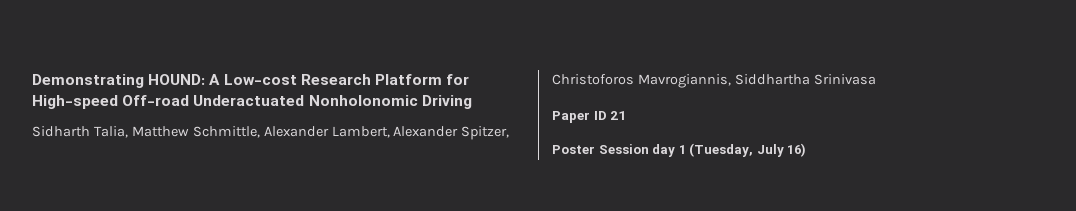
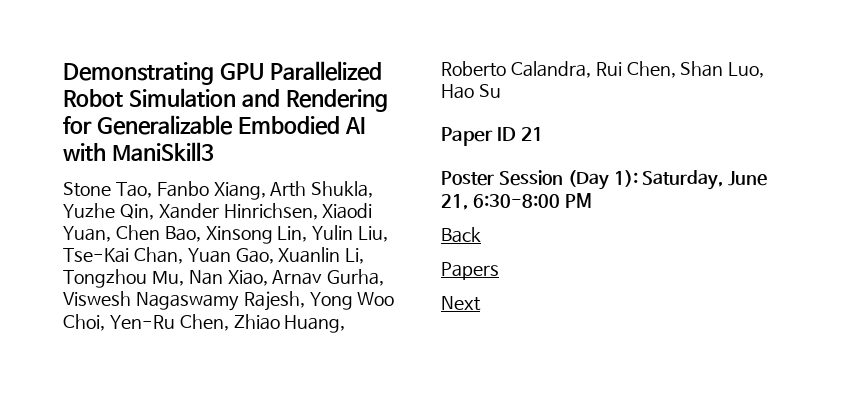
[148,74,470,85] [32,95,472,109] [32,126,510,140] [552,74,876,88] HOUND: A Low-cost Research Platform for High-speed Off-road Underactuated Nonholonomic Driving // Sidharth Talia, Matthew Schmittle, Alexander Lambert, Alexander Spitzer, Christoforos Mavrogiannis, Siddhartha Srinivasa -> [219,61,382,81] [63,88,388,112] [63,115,365,135] [63,142,214,161] [63,181,374,200] [63,203,373,220] [63,225,389,244] [63,247,365,264] [63,269,385,288] [63,291,395,311] [63,314,346,333] [441,61,765,78] [441,84,501,99] GPU Parallelized Robot Simulation and Rendering for Generalizable Embodied AI with ManiSkill3 // Stone Tao, Fanbo Xiang, Arth Shukla, Yuzhe Qin, Xander Hinrichsen, Xiaodi Yuan, Chen Bao, Xinsong Lin, Yulin Liu, Tse-Kai Chan, Yuan Gao, Xuanlin Li, Tongzhou Mu, Nan Xiao, Arnav Gurha, Viswesh Nagaswamy Rajesh, Yong Woo Choi, Yen-Ru Chen, Zhiao Huang, Roberto Calandra, Rui Chen, Shan Luo, Hao Su
[652,143,807,157] day 1 (Tuesday, July 16) -> [567,170,768,190] [441,193,592,210] [441,227,481,243] [441,262,499,280] [441,296,481,311] (Day 1): Saturday, June 21, 6:30-8:00 PM // Back // Papers // Next

